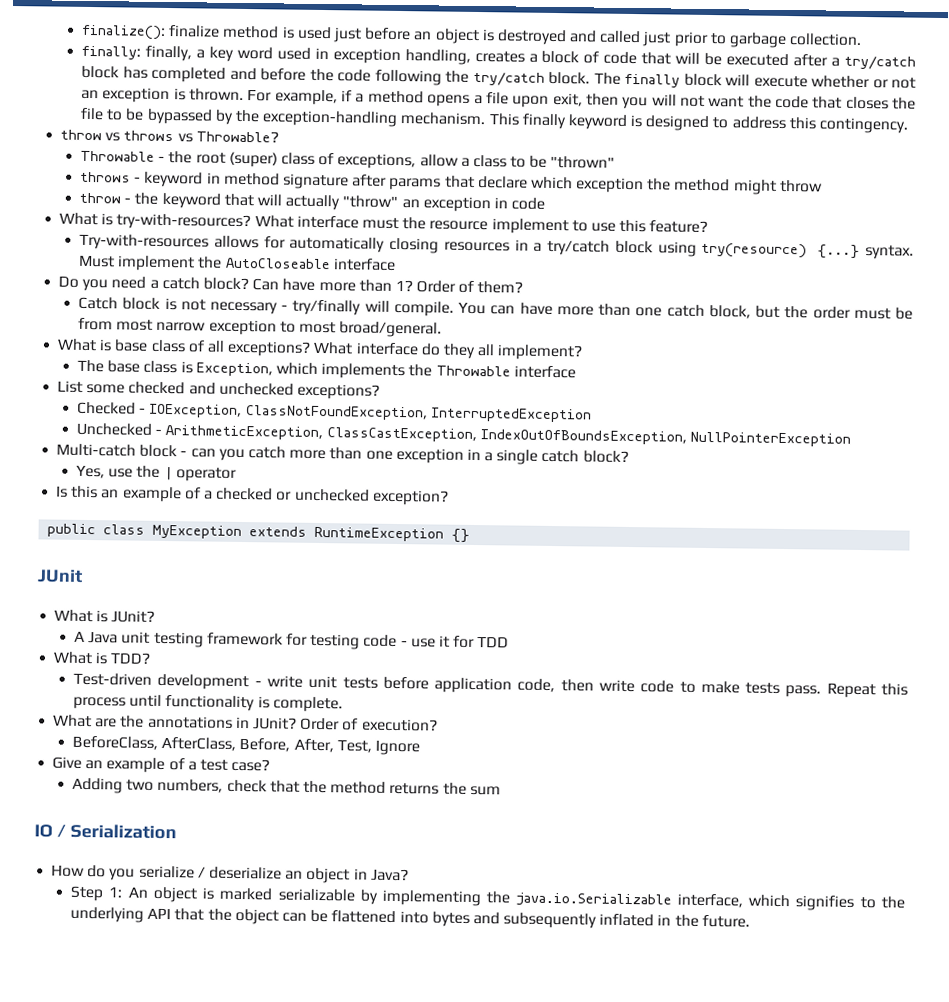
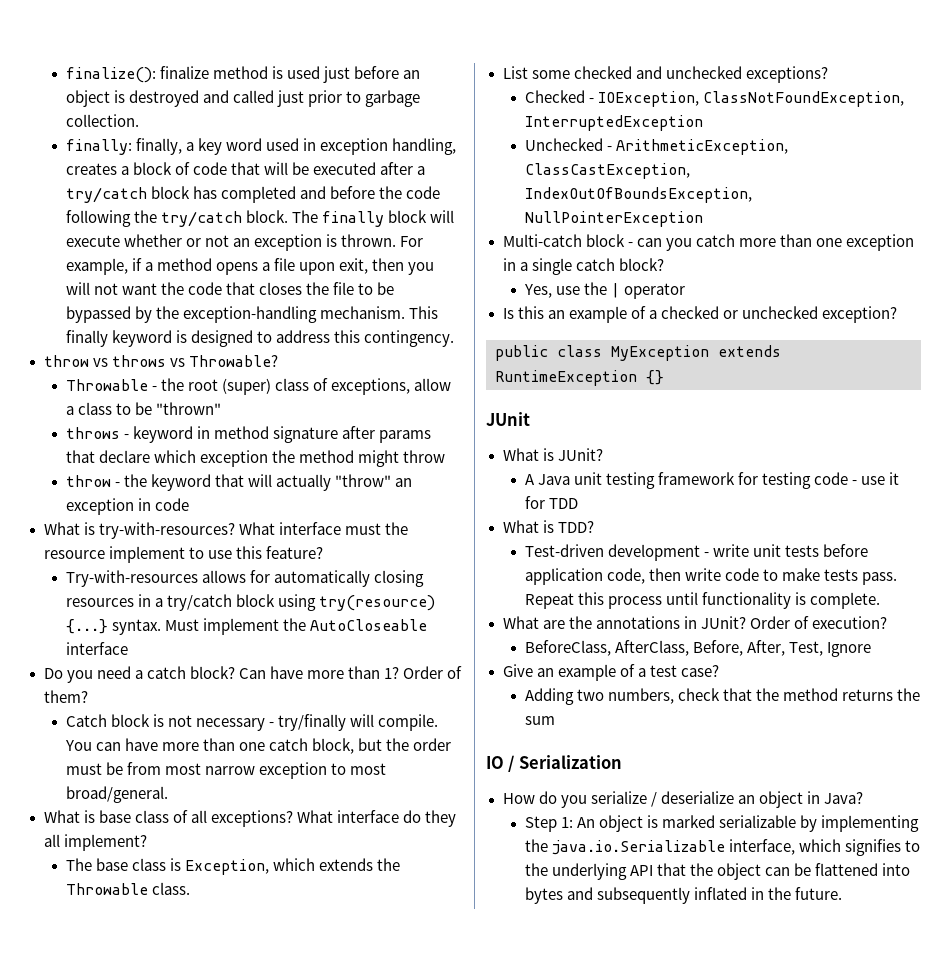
[321,363,406,380] implements -> [319,858,374,871] extends
[513,365,576,379] interface -> [152,882,191,895] class.

